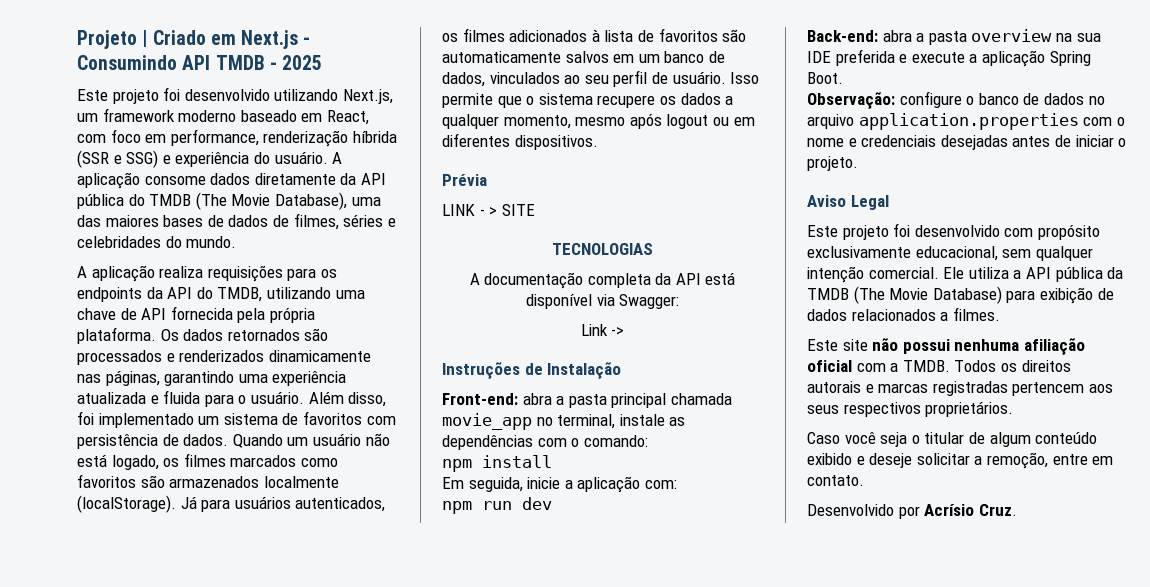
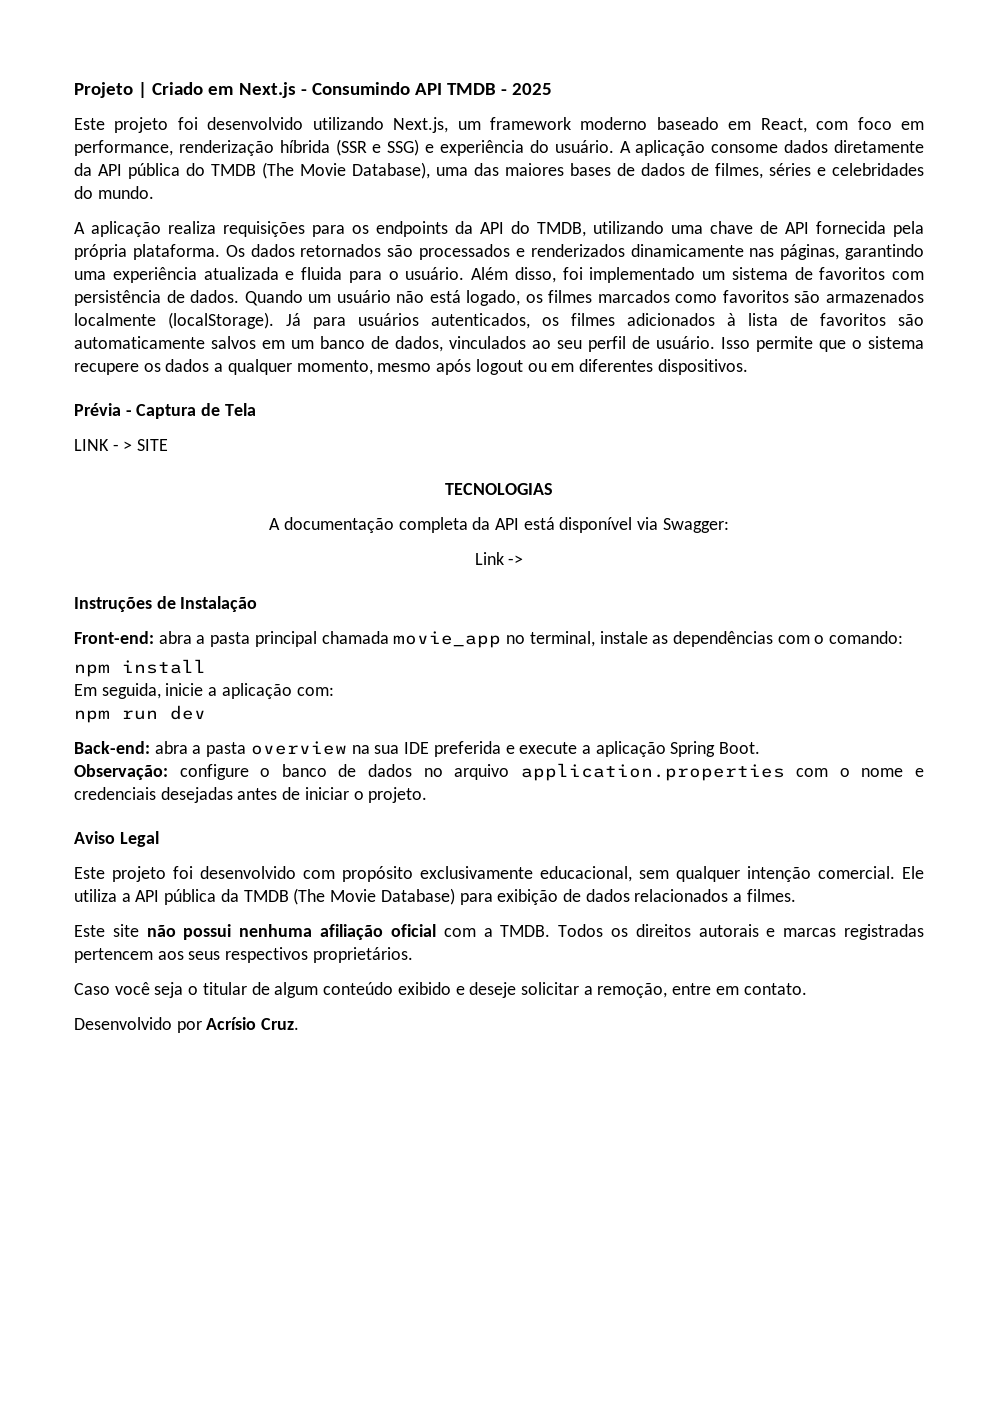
(487, 180) none -> [125,403,256,419] - Captura de Tela

